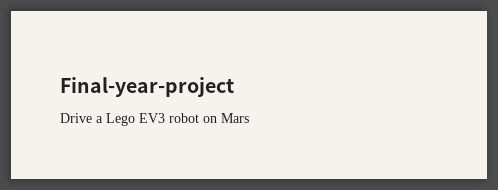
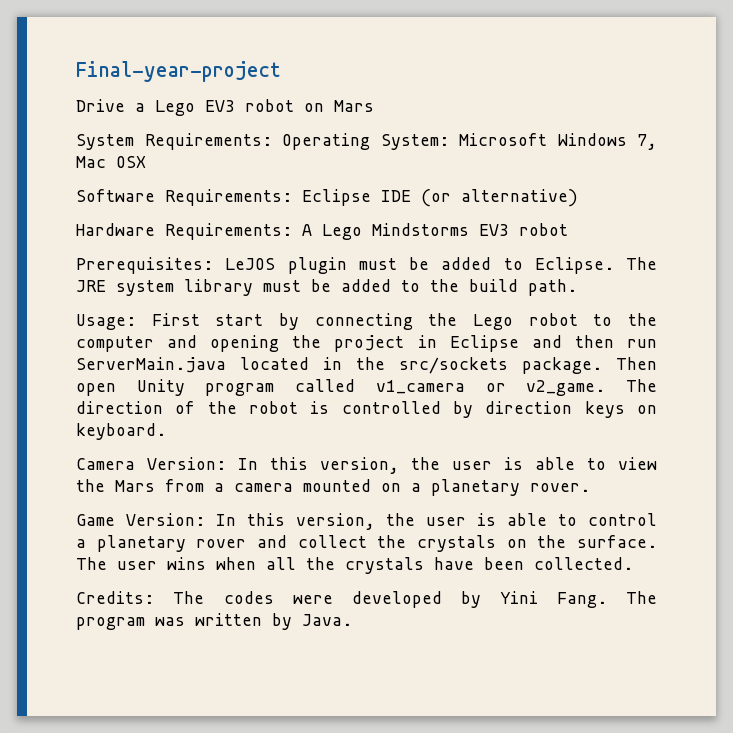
(249, 118) none -> [76,133,657,150] [76,156,146,168] [76,189,578,207] [76,223,568,240] [76,257,657,274] [76,279,577,296] [76,313,657,330] [76,335,657,352] [76,357,657,374] [76,379,657,396] [76,401,657,418] [76,423,166,440] [76,457,657,474] [76,479,590,496] [76,513,657,530] [76,535,657,552] [76,557,633,574] [76,591,657,608] [76,613,352,630] // System Requirements: Operating System: Microsoft Windows 7, Mac OSX // Software Requirements: Eclipse IDE (or alternative) // Hardware Requirements: A Lego Mindstorms EV3 robot // Prerequisites: LeJOS plugin must be added to Eclipse. The JRE system library must be added to the build path. // Usage: First start by connecting the Lego robot to the computer and opening the project in Eclipse and then run ServerMain.java located in the src/sockets package. Then open Unity program called v1_camera or v2_game. The direction of the robot is controlled by direction keys on keyboard. // Camera Version: In this version, the user is able to view the Mars from a camera mounted on a planetary rover. // Game Version: In this version, the user is able to control a planetary rover and collect the crystals on the surface. The user wins when all the crystals have been collected. // Credits: The codes were developed by Yini Fang. The program was written by Java.

